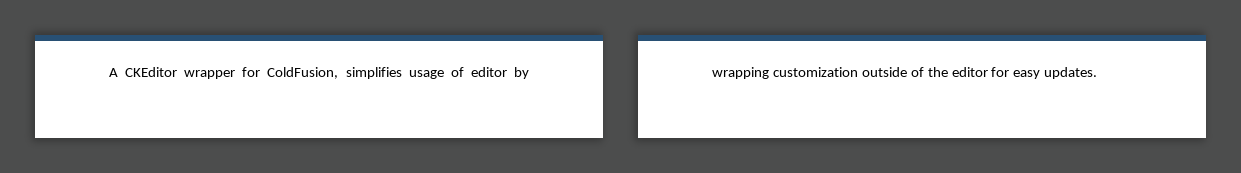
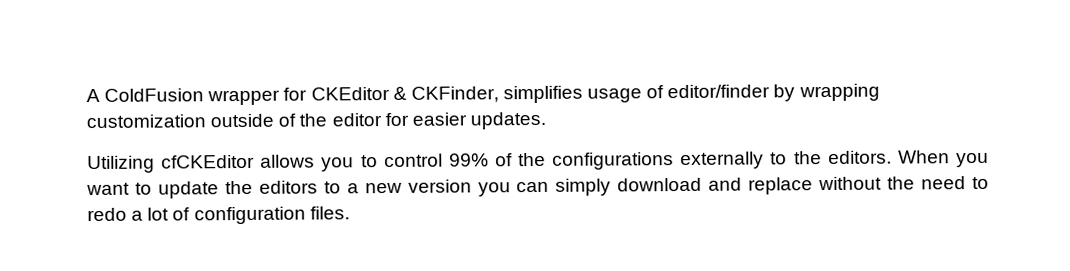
[125,67,178,77] CKEditor -> [104,88,205,102] ColdFusion
[267,67,339,79] ColdFusion, -> [310,86,499,103] CKEditor & CKFinder,
[470,67,507,77] editor -> [667,84,771,99] editor/finder
[1013,70,1041,79] easy -> [411,112,467,126] easier
(1098, 73) none -> [87,150,989,174] [86,176,990,199] [87,206,350,225] // Utilizing cfCKEditor allows you to control 99% of the configurations externally to the editors. When you want to update the editors to a new version you can simply download and replace without the need to redo a lot of configuration files.

